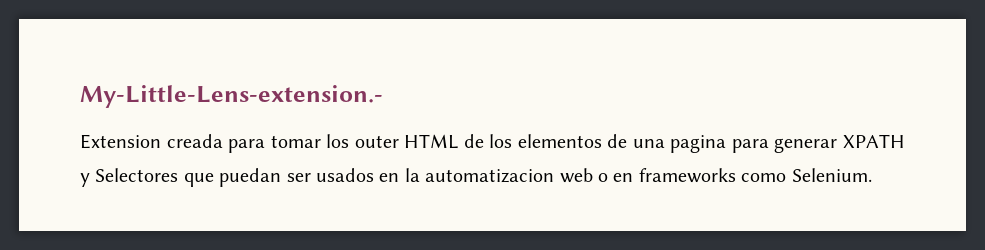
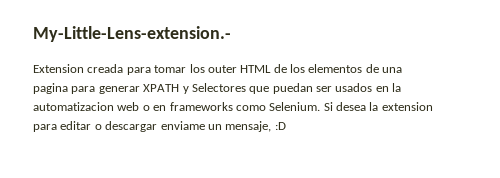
(872, 175) none -> [323,102,433,111] [33,121,286,132] Si desea la extension para editar o descargar enviame un mensaje, :D

